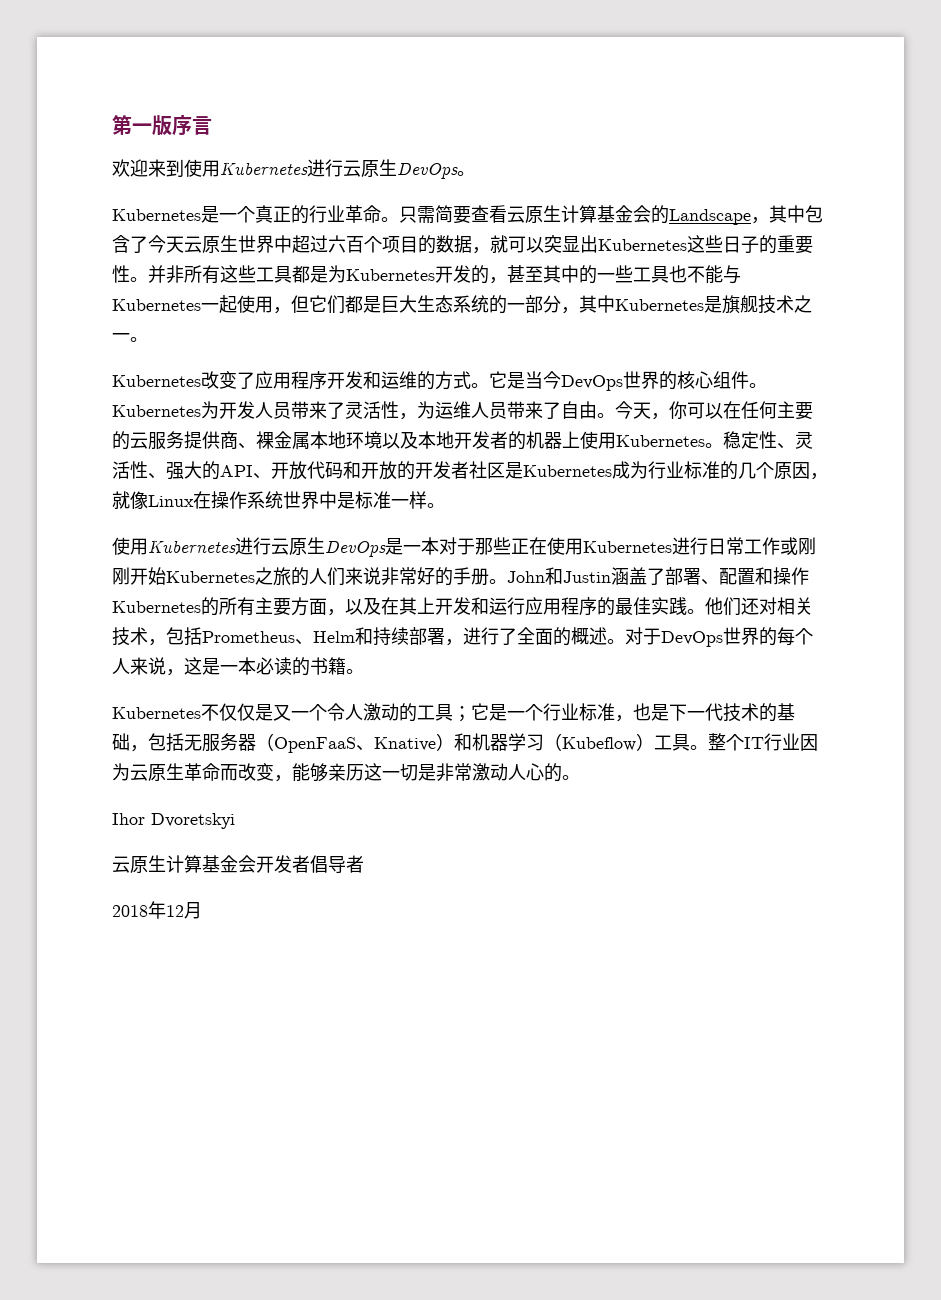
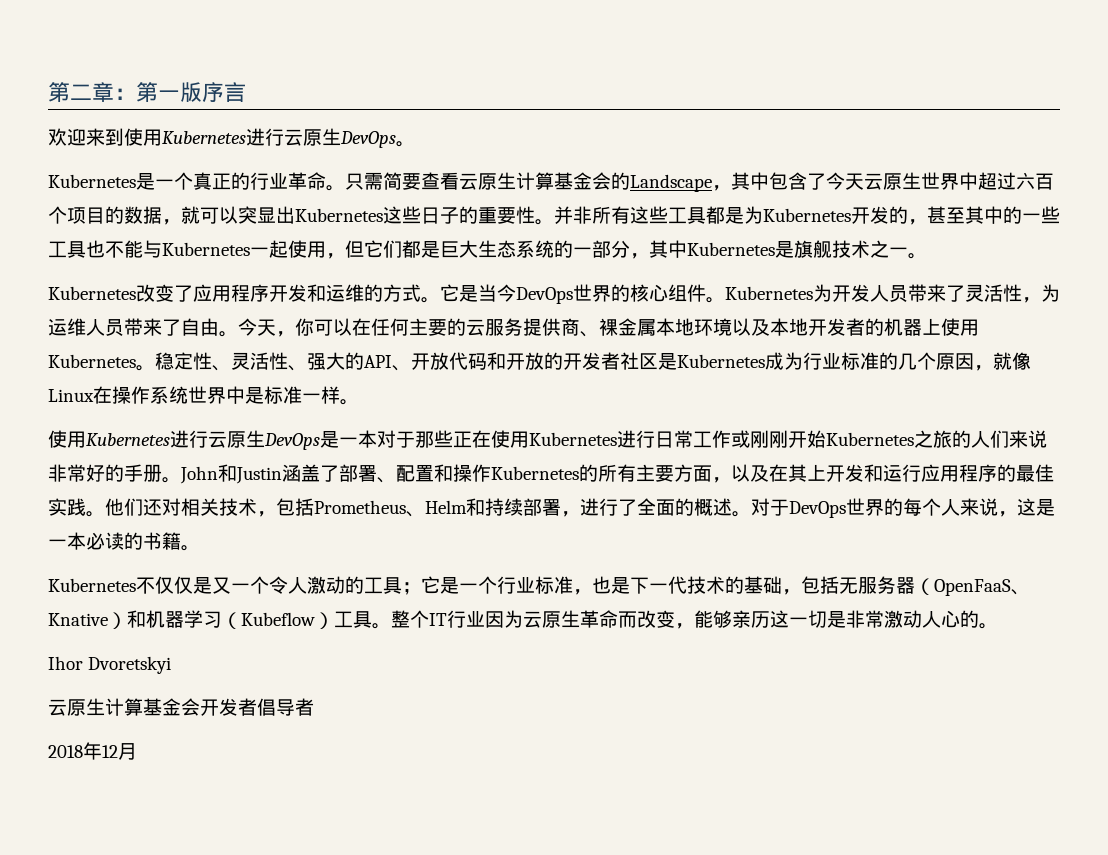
[112,115,132,135] 第 -> [48,82,158,102] 第二章：第

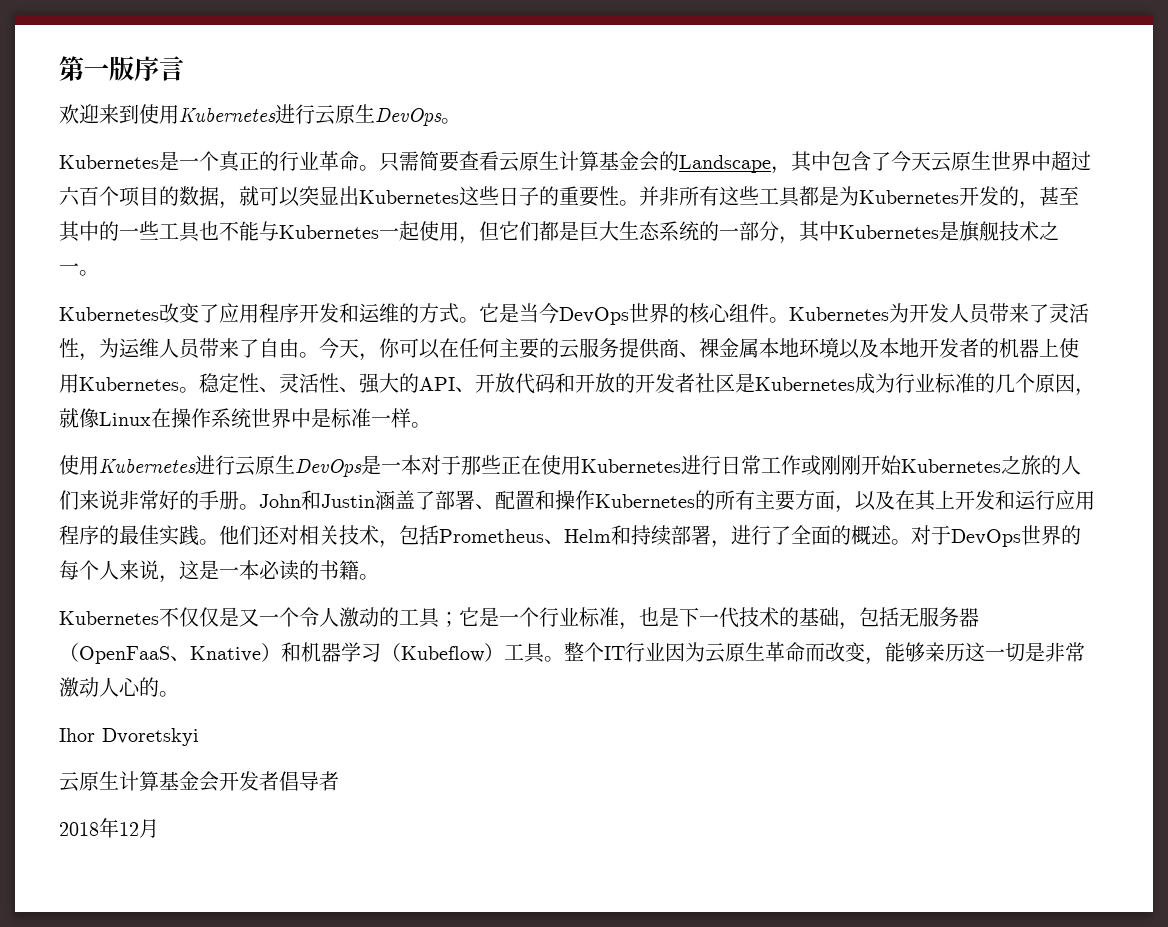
[48,82,158,102] 第二章：第 -> [59,56,84,81] 第

